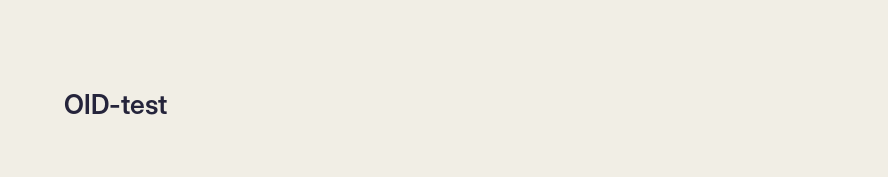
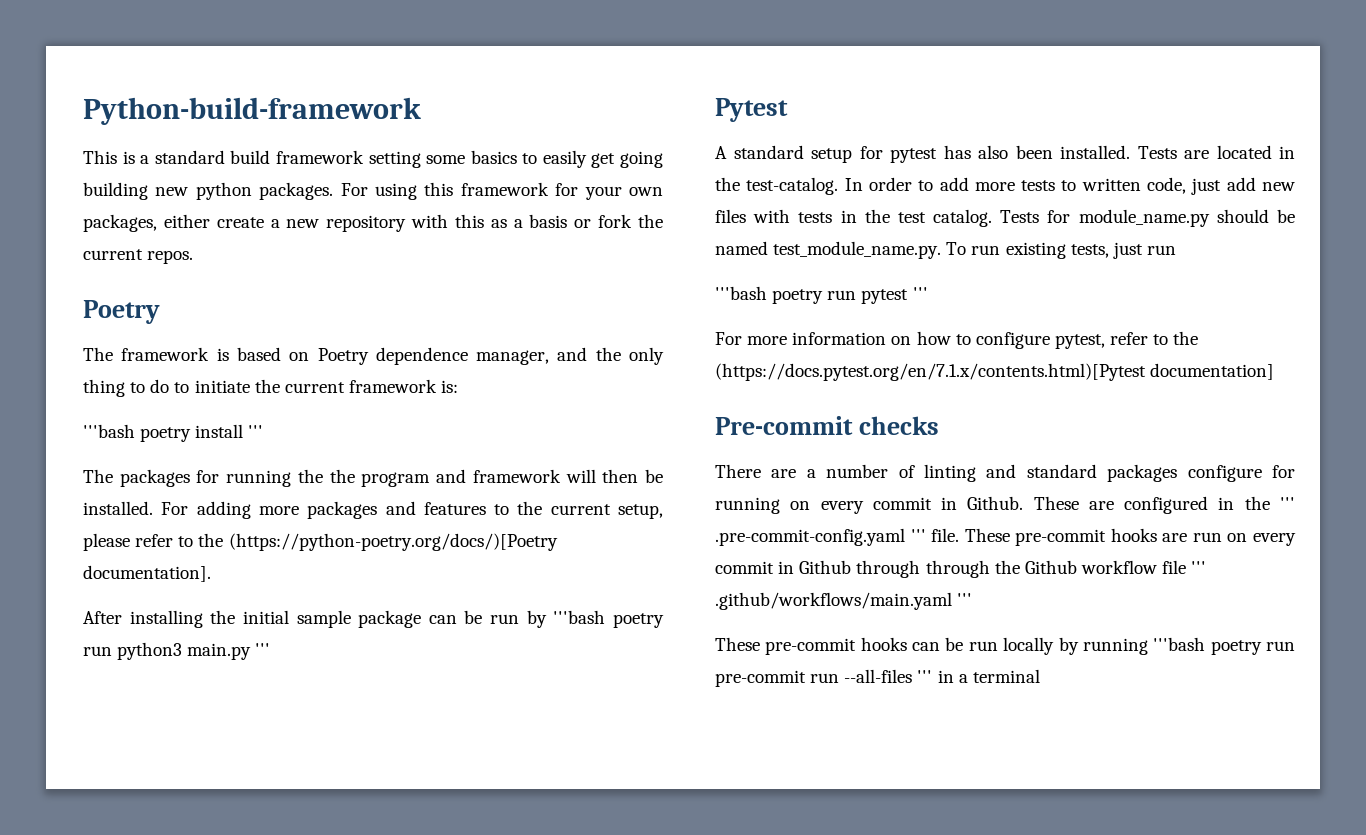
[64,94,167,115] OID-test -> [83,97,421,125] [83,150,663,168] [83,182,663,200] [83,214,663,232] [83,249,194,264] [83,300,160,324] [83,347,664,365] [83,379,459,397] [83,424,264,442] [83,469,664,487] [83,501,663,519] [83,533,558,551] [83,565,211,582] [83,610,664,628] [83,642,271,660] [715,98,788,122] [715,145,1295,163] [715,177,1295,195] [715,209,1295,227] [715,241,1176,259] [715,286,928,304] [715,331,1199,349] [715,363,1275,381] [715,416,939,435] [715,464,1295,482] [715,496,1295,514] [715,528,1296,546] [715,560,1207,578] [715,592,973,610] [715,637,1295,655] [715,669,1040,687] Python-build-framework // This is a standard build framework setting some basics to easily get going building new python packages. For using this framework for your own packages, either create a new repository with this as a basis or fork the current repos. // Poetry // The framework is based on Poetry dependence manager, and the only thing to do to initiate the current framework is: // '''bash poetry install ''' // The packages for running the the program and framework will then be installed. For adding more packages and features to the current setup, please refer to the (https://python-poetry.org/docs/)[Poetry documentation]. // After installing the initial sample package can be run by '''bash poetry run python3 main.py ''' // Pytest // A standard setup for pytest has also been installed. Tests are located in the test-catalog. In order to add more tests to written code, just add new files with tests in the test catalog. Tests for module_name.py should be named test_module_name.py. To run existing tests, just run // '''bash poetry run pytest ''' // For more information on how to configure pytest, refer to the (https://docs.pytest.org/en/7.1.x/contents.html)[Pytest documentation] // Pre-commit checks // There are a number of linting and standard packages configure for running on every commit in Github. These are configured in the ''' .pre-commit-config.yaml ''' file. These pre-commit hooks are run on every commit in Github through through the Github workflow file ''' .github/workflows/main.yaml ''' // These pre-commit hooks can be run locally by running '''bash poetry run pre-commit run --all-files ''' in a terminal

